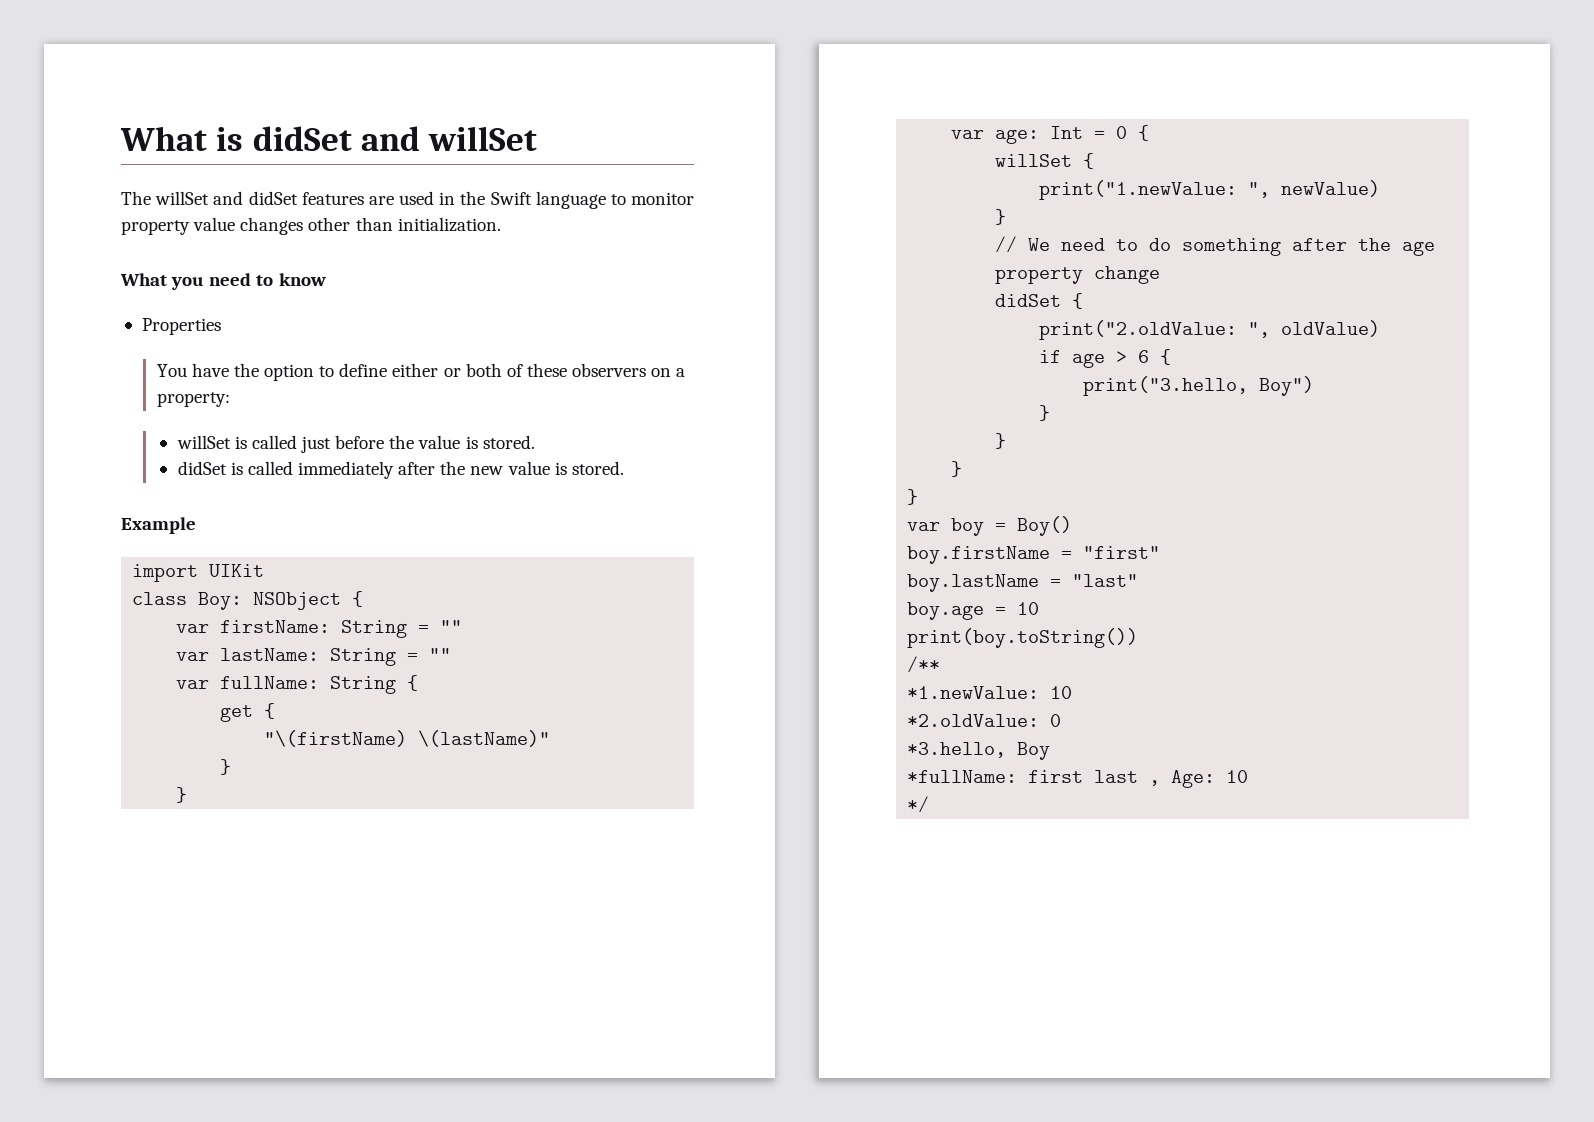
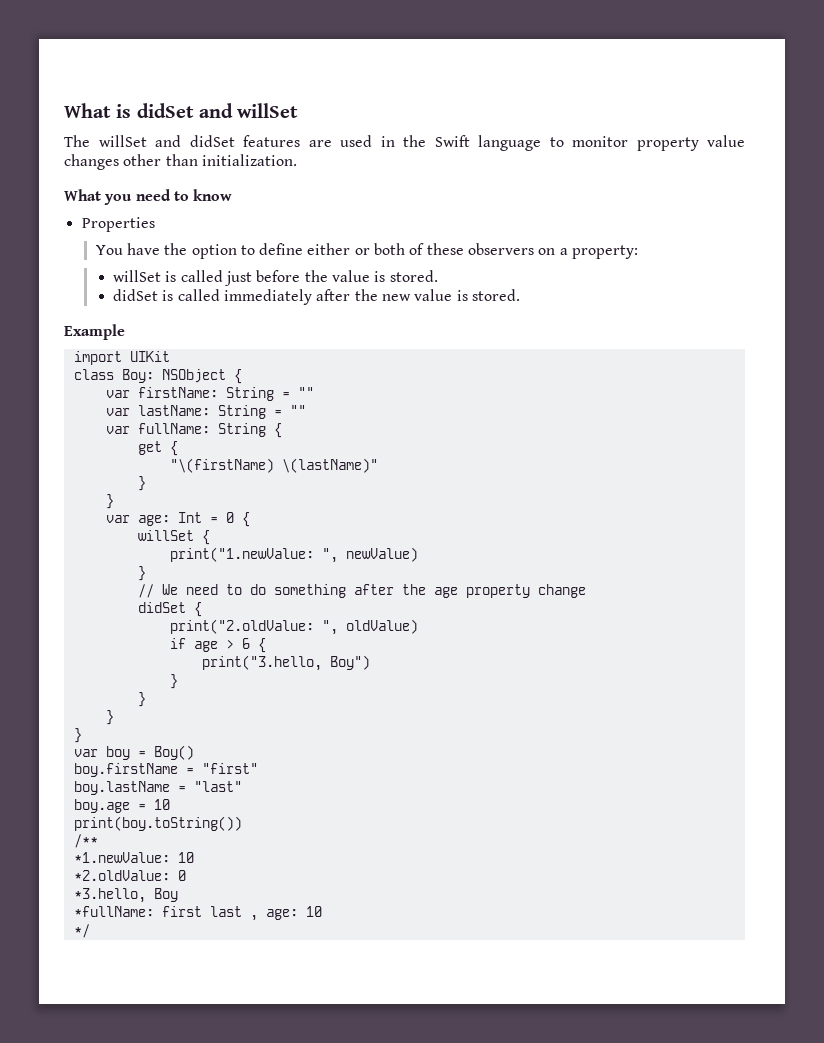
[1171,770,1216,788] Age: -> [265,909,298,920] age:

